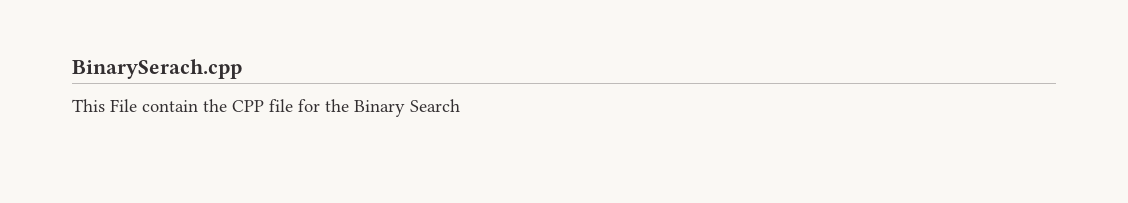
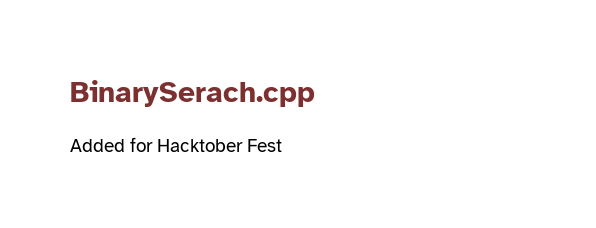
[72,99,460,117] This File contain the CPP file for the Binary Search -> [70,137,283,152] Added for Hacktober Fest

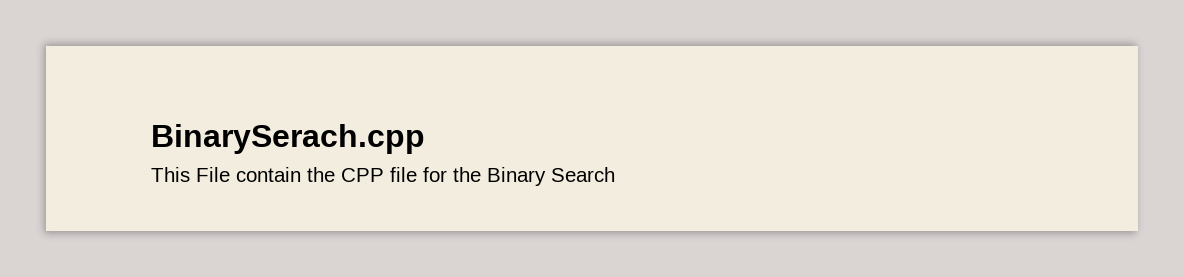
[70,137,283,152] Added for Hacktober Fest -> [151,167,615,186] This File contain the CPP file for the Binary Search

